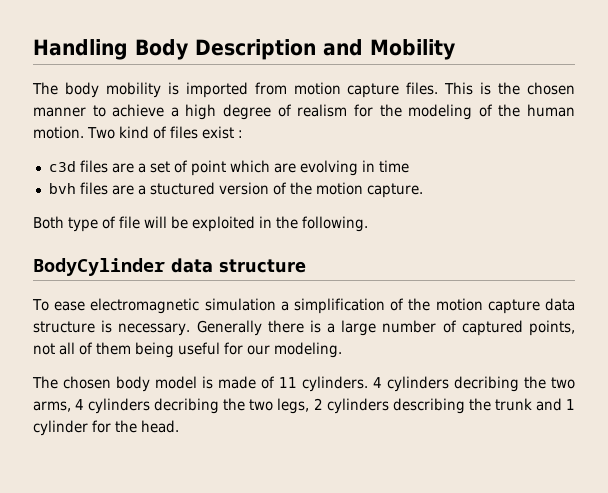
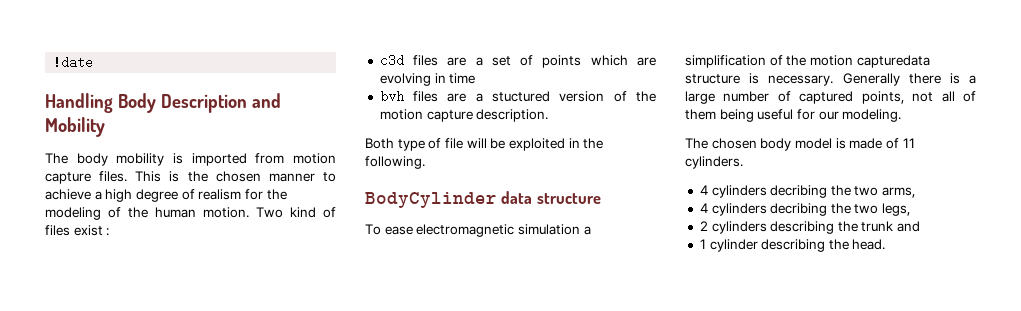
(33, 49) none -> [53,56,94,69] !date //
[190,160,226,176] point -> [542,55,582,68] points
[366,183,423,198] capture. -> [426,109,549,122] capture description.
[487,298,576,314] capture data -> [856,55,930,68] capturedata
(368, 384) none -> (743, 162) //
(71, 406) none -> (916, 192) //
(310, 406) none -> (911, 209) //
(562, 404) none -> (921, 226) //
[92,420,111,433] for -> [761,239,826,252] describing

